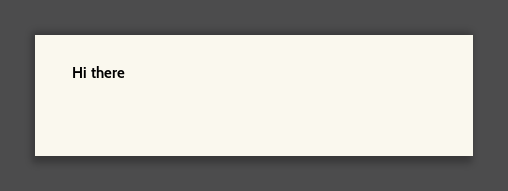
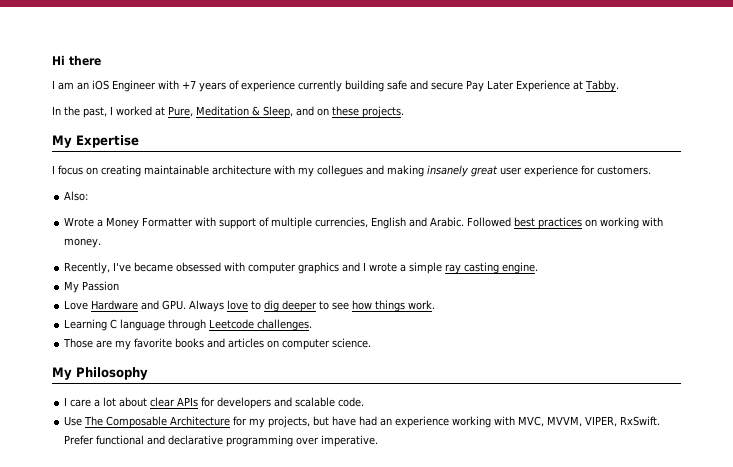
(126, 72) none -> [52,80,619,92] [52,106,404,118] [52,135,139,148] [52,165,651,177] [64,191,89,201] [64,217,664,229] [64,238,102,248] [64,262,539,274] [64,281,120,293] [64,300,436,312] [64,319,313,331] [63,338,372,350] [52,367,148,380] [64,397,365,409] [64,416,661,428] [64,435,379,447] // I am an iOS Engineer with +7 years of experience currently building safe and secure Pay Later Experience at Tabby. // In the past, I worked at Pure, Meditation & Sleep, and on these projects. // My Expertise // I focus on creating maintainable architecture with my collegues and making insanely great user experience for customers. // Also: // Wrote a Money Formatter with support of multiple currencies, English and Arabic. Followed best practices on working with money. // Recently, I've became obsessed with computer graphics and I wrote a simple ray casting engine. // My Passion // Love Hardware and GPU. Always love to dig deeper to see how things work. // Learning C language through Leetcode challenges. // Those are my favorite books and articles on computer science. // My Philosophy // I care a lot about clear APIs for developers and scalable code. // Use The Composable Architecture for my projects, but have had an experience working with MVC, MVVM, VIPER, RxSwift. Prefer functional and declarative programming over imperative.

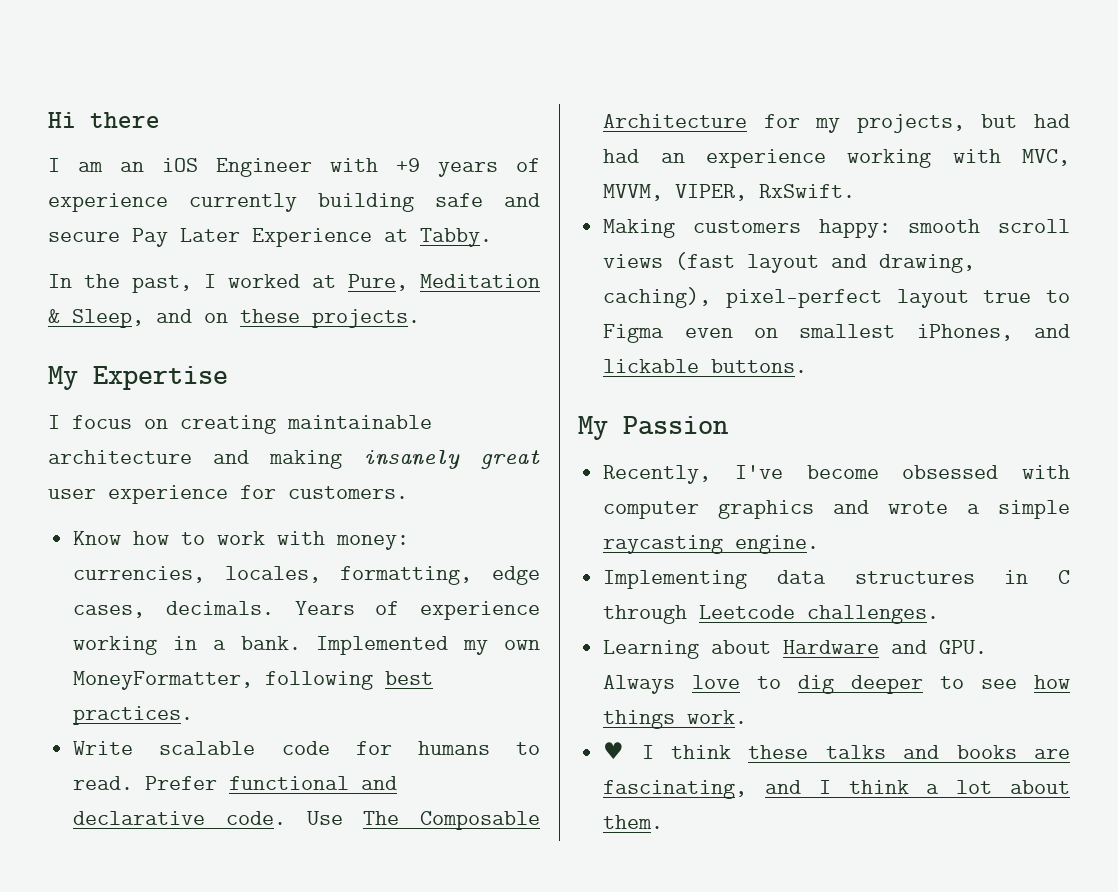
[182,80,196,89] +7 -> [396,158,420,172] +9
[274,165,363,177] with my collegues -> (192, 457) none
[64,191,89,201] [64,217,664,229] [64,238,102,248] Also: // Wrote a Money Formatter with support of multiple currencies, English and Arabic. Followed best practices on working with money. -> [73,531,410,550] [73,566,540,585] [73,601,540,620] [73,636,540,655] [73,671,434,690] [73,706,194,725] [73,741,540,755] [73,776,398,790] [73,811,540,830] [603,114,1070,133] [603,149,1070,168] [603,184,856,201] [603,219,1070,238] [603,252,976,273] [603,287,1070,308] [603,324,1070,343] [603,359,808,373] [578,416,729,440] Know how to work with money: currencies, locales, formatting, edge cases, decimals. Years of experience working in a bank. Implemented my own MoneyFormatter, following best practices. // Write scalable code for humans to read. Prefer functional and declarative code. Use The Composable Architecture for my projects, but had had an experience working with MVC, MVVM, VIPER, RxSwift. // Making customers happy: smooth scroll views (fast layout and drawing, caching), pixel-perfect layout true to Figma even on smallest iPhones, and lickable buttons. // My Passion
[134,262,174,272] became -> [806,465,879,479] become
[363,262,367,271] I -> (870, 507) none
[445,262,500,274] ray casting -> [603,535,724,554] raycasting
[64,281,120,293] [64,300,89,310] My Passion // Love -> [603,570,1070,589] [603,605,940,624] [603,640,772,659] Implementing data structures in C through Leetcode challenges. // Learning about
[64,319,313,331] [63,338,372,350] [52,367,148,380] [64,397,365,409] [64,416,661,428] [64,435,379,447] Learning C language through Leetcode challenges. // Those are my favorite books and articles on computer science. // My Philosophy // I care a lot about clear APIs for developers and scalable code. // Use The Composable Architecture for my projects, but have had an experience working with MVC, MVVM, VIPER, RxSwift. Prefer functional and declarative programming over imperative. -> [603,742,1070,759] [603,780,1070,799] [603,815,664,829] ♥ I think these talks and books are fascinating, and I think a lot about them.

